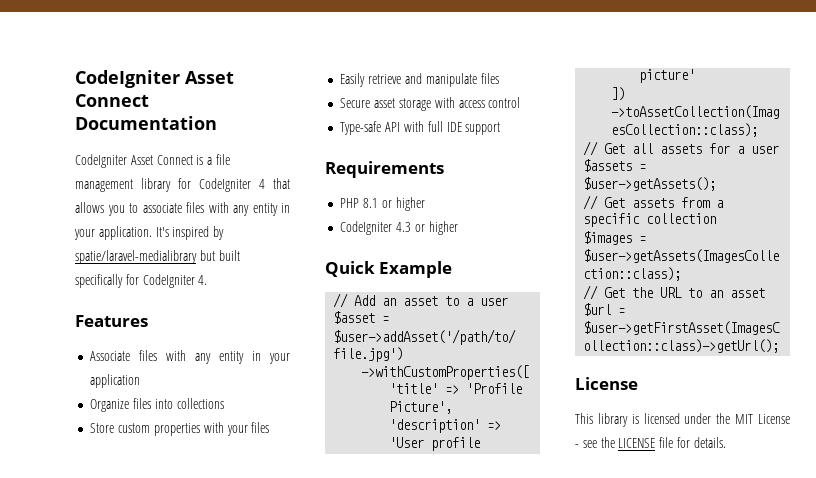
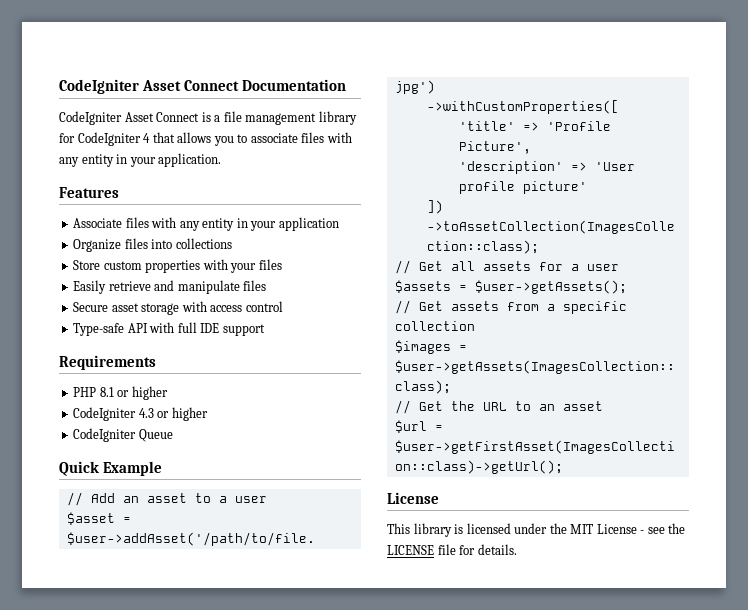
[155,226,225,240] [75,250,240,264] [75,274,208,288] It's inspired by spatie/laravel-medialibrary but built specifically for CodeIgniter 4. -> (222, 160) none
(458, 228) none -> [73,428,173,442] // CodeIgniter Queue

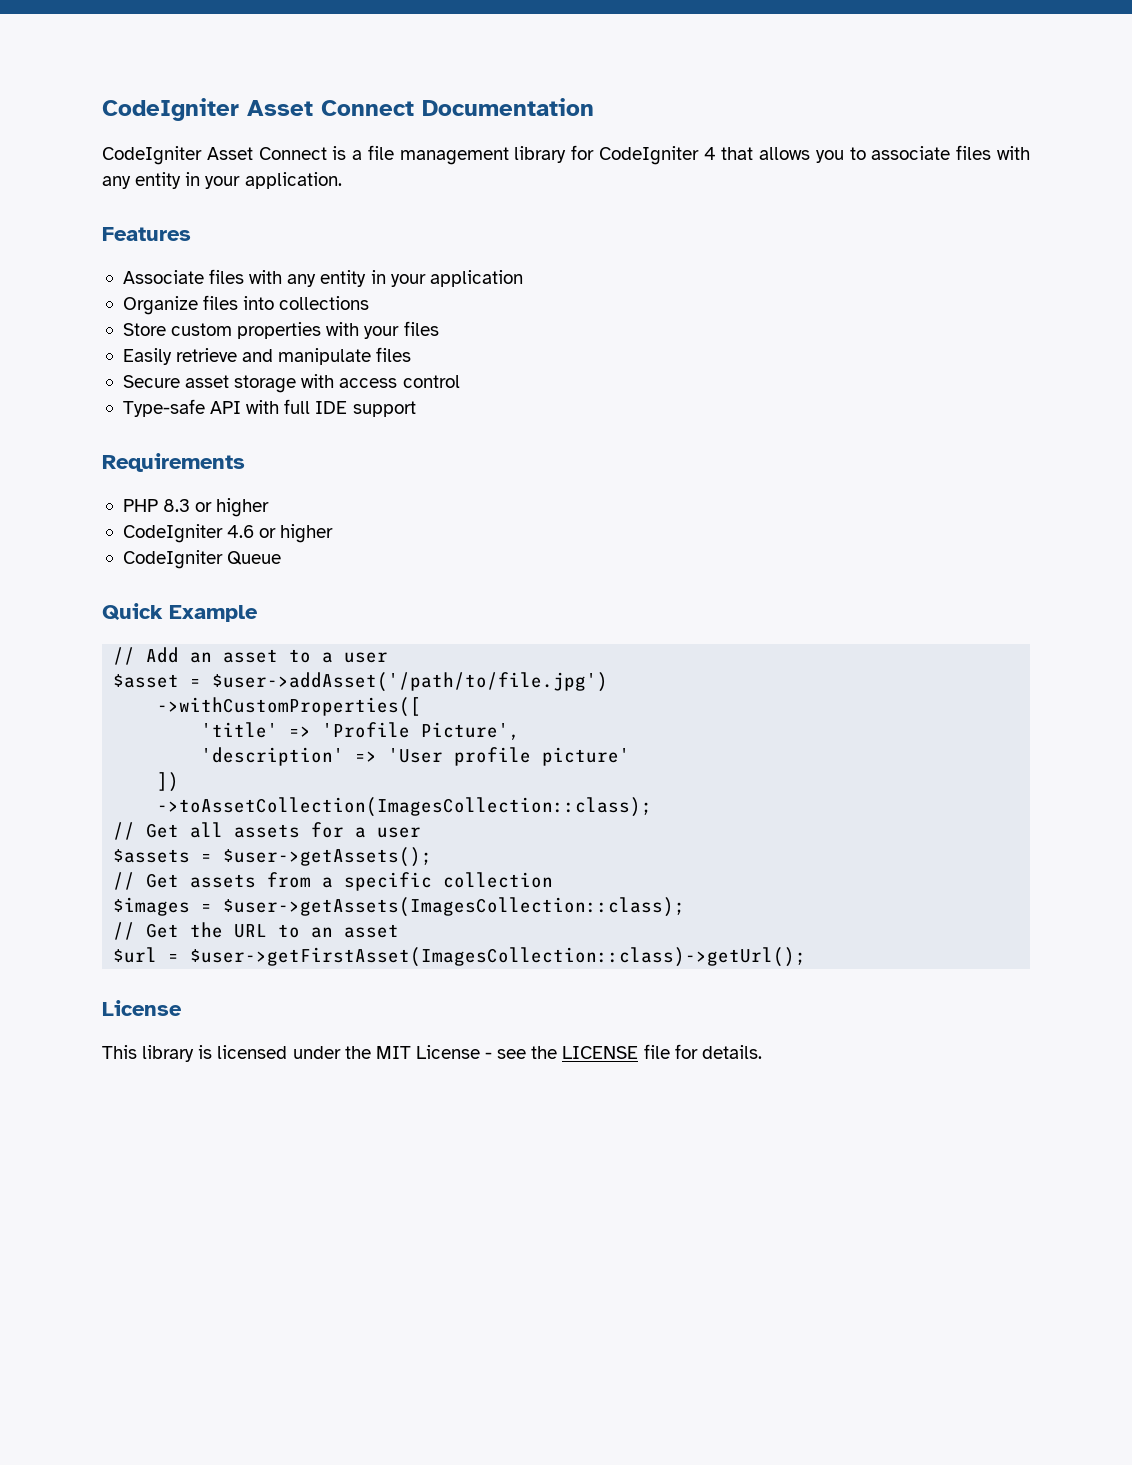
[99,386,168,400] [73,407,154,421] 8.1 or higher // CodeIgniter 4.3 -> [163,498,270,517] [122,524,255,543] 8.3 or higher // CodeIgniter 4.6

